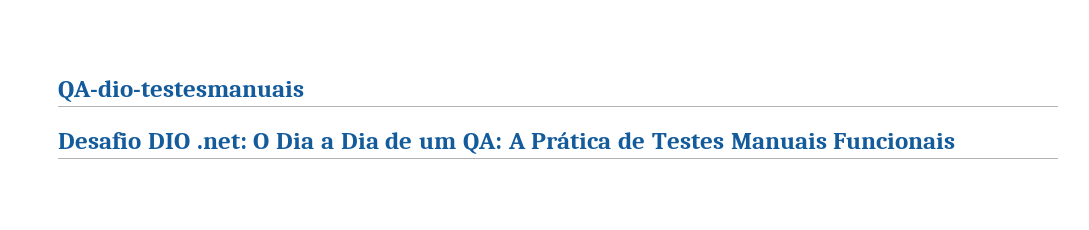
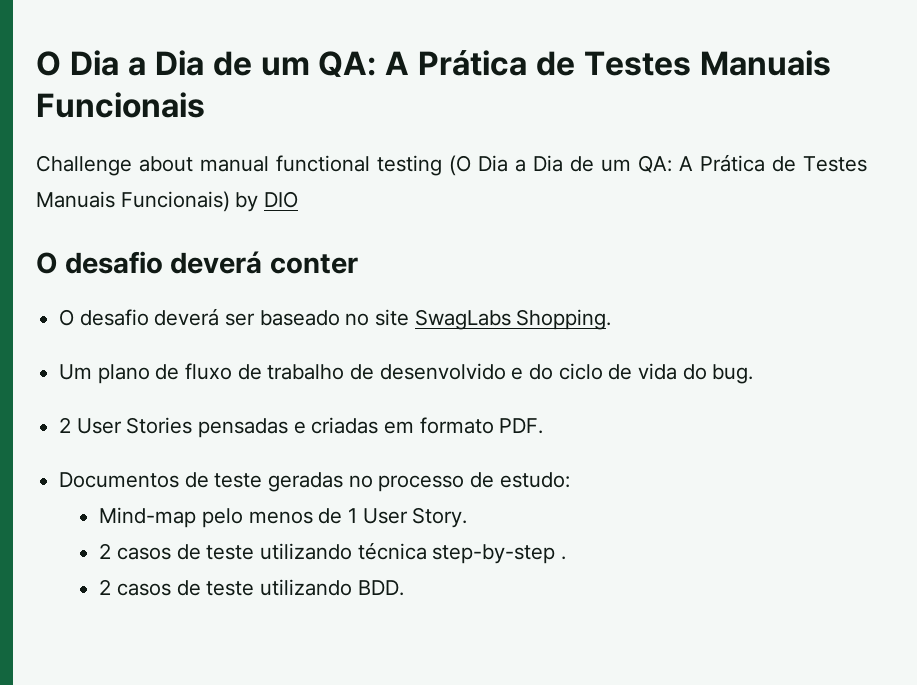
[58,80,304,102] [58,132,247,149] QA-dio-testesmanuais // Desafio DIO .net: -> (36, 63) none
(956, 141) none -> [36,154,867,176] [36,191,299,212] [36,251,359,274] [59,308,612,330] [59,363,754,384] [59,417,544,438] [59,472,570,492] [99,507,468,528] [99,542,567,564] [99,579,404,596] // Challenge about manual functional testing (O Dia a Dia de um QA: A Prática de Testes Manuais Funcionais) by DIO // O desafio deverá conter // O desafio deverá ser baseado no site SwagLabs Shopping. // Um plano de fluxo de trabalho de desenvolvido e do ciclo de vida do bug. // 2 User Stories pensadas e criadas em formato PDF. // Documentos de teste geradas no processo de estudo: // Mind-map pelo menos de 1 User Story. // 2 casos de teste utilizando técnica step-by-step . // 2 casos de teste utilizando BDD.

